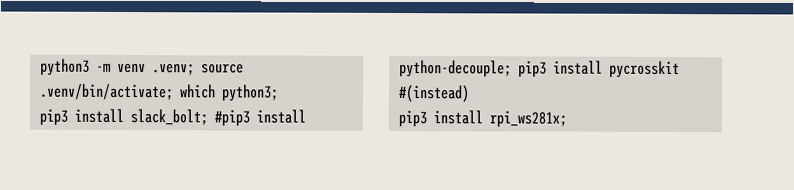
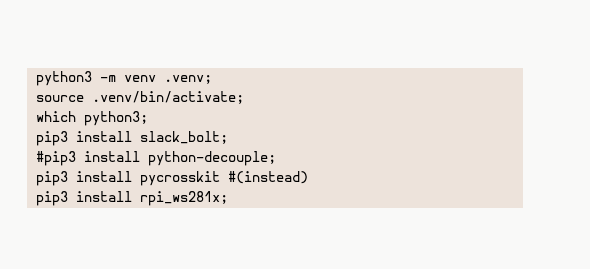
(195, 69) none -> (212, 79) //
(174, 92) none -> (244, 97) //
(208, 117) none -> (228, 137) //
(512, 69) none -> (276, 158) //

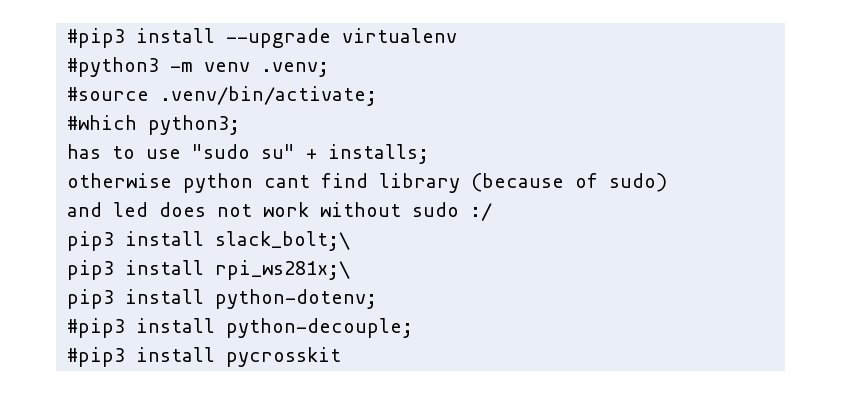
[35,71,92,86] python3 -> [67,28,458,48] [67,57,160,77] #pip3 install --upgrade virtualenv // #python3
[35,95,84,102] source -> [67,87,150,101] #source
[35,111,76,122] which -> [67,115,138,130] #which
[35,131,228,146] pip3 install slack_bolt; -> [67,144,430,164] [67,173,668,193] [67,202,493,221] [67,231,351,251] [67,260,351,280] [67,289,378,309] has to use "sudo su" + installs; // otherwise python cant find library (because of sudo) // and led does not work without sudo :/ // pip3 install slack_bolt;\ // pip3 install rpi_ws281x;\ // pip3 install python-dotenv;
[35,171,68,186] pip3 -> [67,347,126,367] #pip3
[227,171,308,184] [35,191,228,206] #(instead) // pip3 install rpi_ws281x; -> (342, 357) none

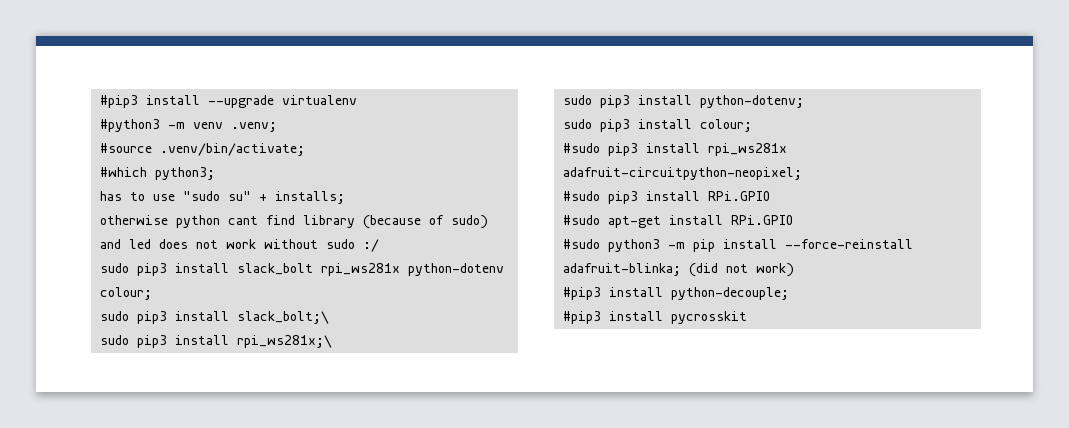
(493, 212) none -> [100,263,505,276] [100,287,153,300] [100,311,130,321] sudo pip3 install slack_bolt rpi_ws281x python-dotenv colour; // sudo
(351, 241) none -> [100,335,130,345] sudo
(351, 270) none -> [563,95,593,105] sudo
(378, 299) none -> [563,119,753,132] [563,143,788,156] [563,167,803,180] [563,191,771,204] [563,215,794,228] [563,239,914,252] [563,263,795,277] // sudo pip3 install colour; // #sudo pip3 install rpi_ws281x adafruit-circuitpython-neopixel; // #sudo pip3 install RPi.GPIO // #sudo apt-get install RPi.GPIO // #sudo python3 -m pip install --force-reinstall adafruit-blinka; (did not work)

